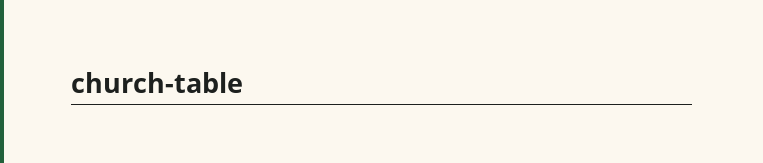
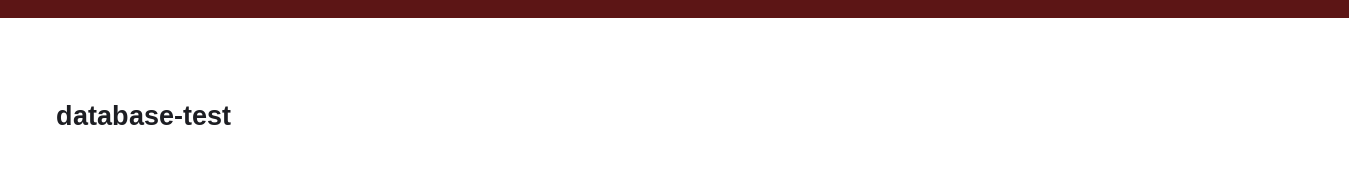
[71,72,243,93] church-table -> [56,105,231,125] database-test

